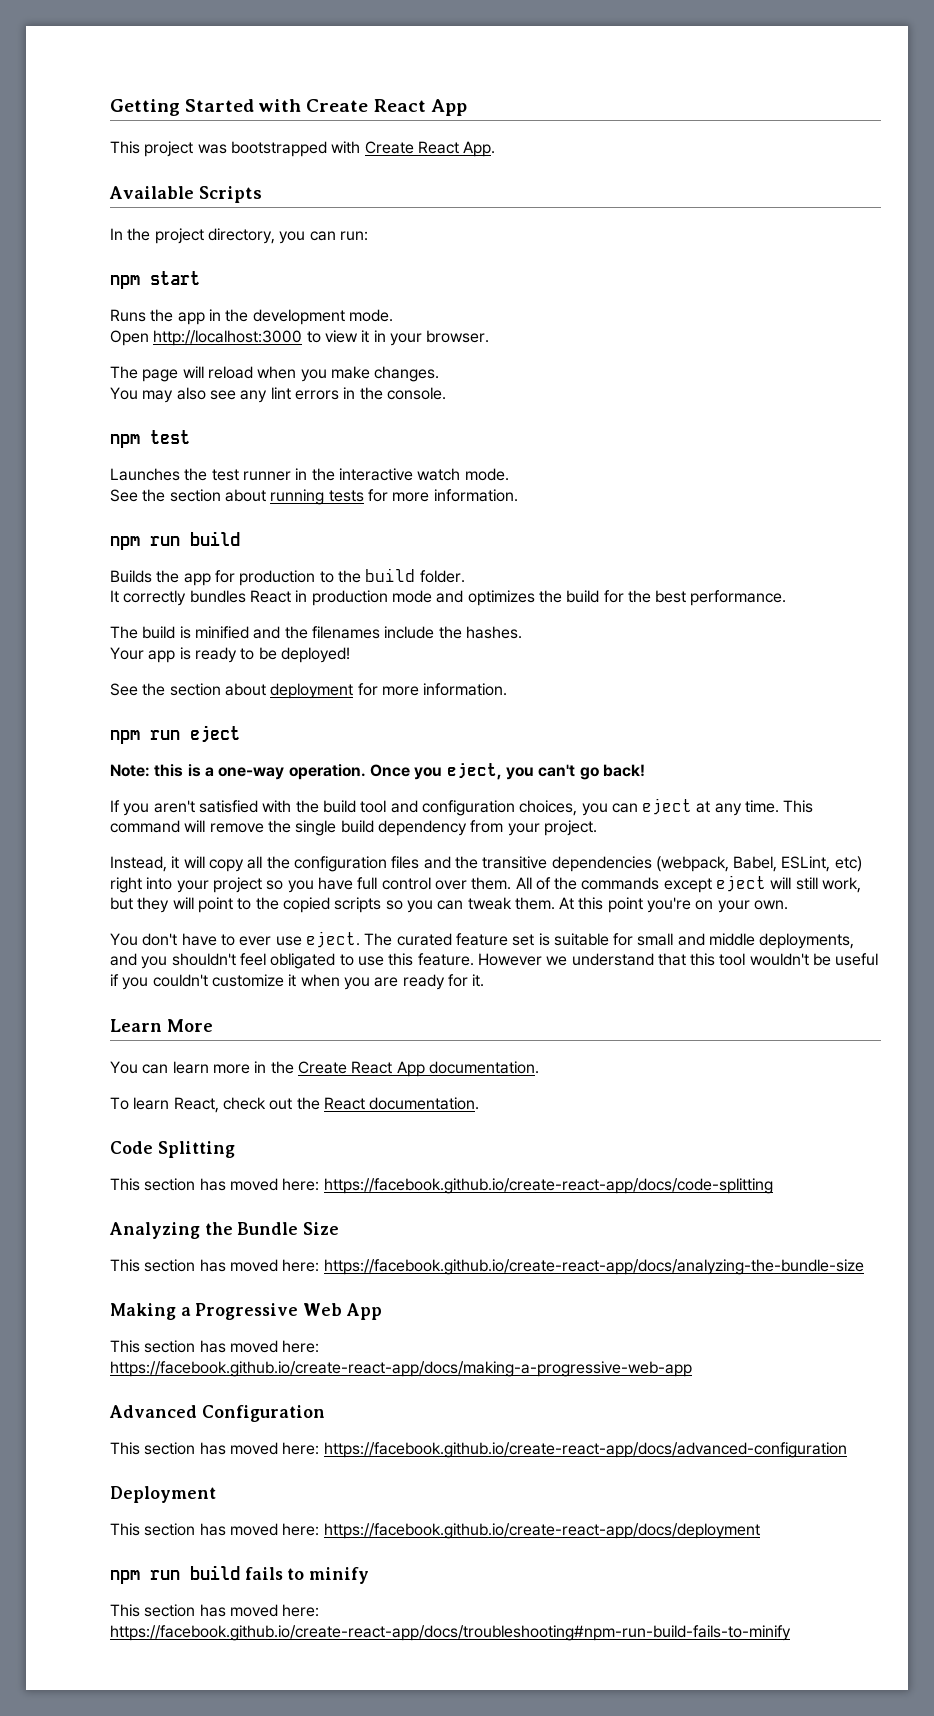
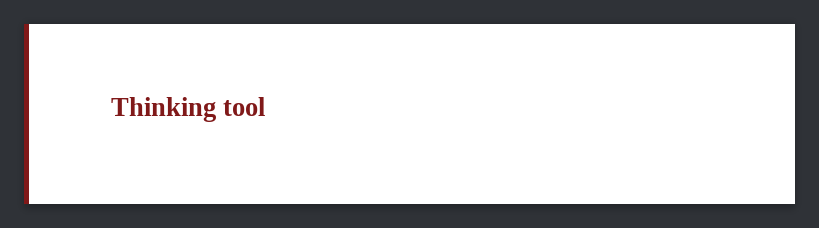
[110,99,467,116] [110,141,496,157] [109,186,262,203] [110,228,368,244] [110,271,200,289] [110,309,393,325] [110,330,490,346] [110,366,440,382] [110,387,446,403] [110,430,190,448] [110,468,509,481] [110,489,518,505] [110,531,240,550] [110,568,465,586] [110,590,787,606] [110,626,522,639] [110,647,350,663] [110,683,508,699] [110,725,240,744] [110,763,645,780] [110,798,814,816] [110,820,597,836] [110,856,862,872] [110,875,862,893] [110,897,789,913] [110,931,855,949] [110,953,879,969] [110,974,485,990] [110,1019,213,1032] [110,1061,539,1077] [110,1097,480,1113] [110,1141,235,1158] [110,1178,773,1194] [109,1222,340,1239] [110,1259,864,1275] [110,1303,382,1320] [110,1340,320,1353] [110,1361,692,1377] [109,1405,325,1422] [110,1442,847,1458] [110,1486,216,1503] [110,1523,760,1539] [110,1565,370,1584] [110,1604,320,1617] [110,1625,791,1641] Getting Started with Create React App // This project was bootstrapped with Create React App. // Available Scripts // In the project directory, you can run: // npm start // Runs the app in the development mode. // Open http://localhost:3000 to view it in your browser. // The page will reload when you make changes. // You may also see any lint errors in the console. // npm test // Launches the test runner in the interactive watch mode. // See the section about running tests for more information. // npm run build // Builds the app for production to the build folder. // It correctly bundles React in production mode and optimizes the build for the best performance. // The build is minified and the filenames include the hashes. // Your app is ready to be deployed! // See the section about deployment for more information. // npm run eject // Note: this is a one-way operation. Once you eject, you can't go back! // If you aren't satisfied with the build tool and configuration choices, you can eject at any time. This command will remove the single build dependency from your project. // Instead, it will copy all the configuration files and the transitive dependencies (webpack, Babel, ESLint, etc) right into your project so you have full control over them. All of the commands except eject will still work, but they will point to the copied scripts so you can tweak them. At this point you're on your own. // You don't have to ever use eject. The curated feature set is suitable for small and middle deployments, and you shouldn't feel obligated to use this feature. However we understand that this tool wouldn't be useful if you couldn't customize it when you are ready for it. // Learn More // You can learn more in the Create React App documentation. // To learn React, check out the React documentation. // Code Splitting // This section has moved here: https://facebook.github.io/create-react-app/docs/code-splitting // Analyzing the Bundle Size // This section has moved here: https://facebook.github.io/create-react-app/docs/analyzing-the-bundle-size // Making a Progressive Web App // This section has moved here: https://facebook.github.io/create-react-app/docs/making-a-progressive-web-app // Advanced Configuration // This section has moved here: https://facebook.github.io/create-react-app/docs/advanced-configuration // Deployment // This section has moved here: https://facebook.github.io/create-react-app/docs/deployment // npm run build fails to minify // This section has moved here: https://facebook.github.io/create-react-app/docs/troubleshooting#npm-run-build-fails-to-minify -> [111,97,266,122] Thinking tool

